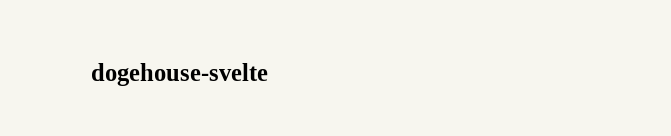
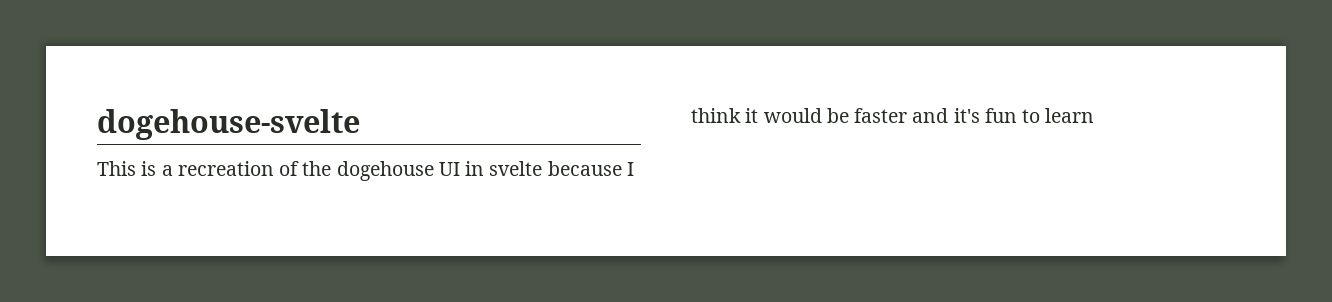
(268, 74) none -> [97,161,634,181] [691,108,1095,123] // This is a recreation of the dogehouse UI in svelte because I think it would be faster and it's fun to learn

